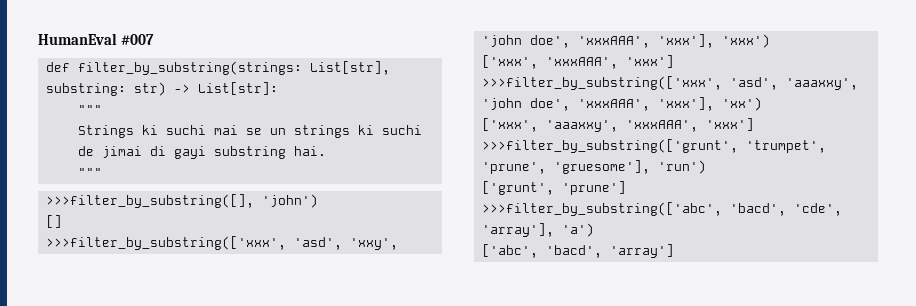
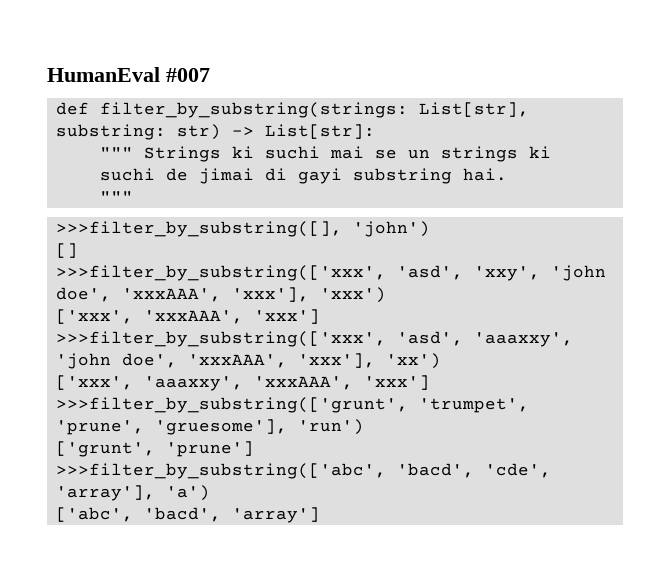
(102, 109) // -> (134, 152) none

